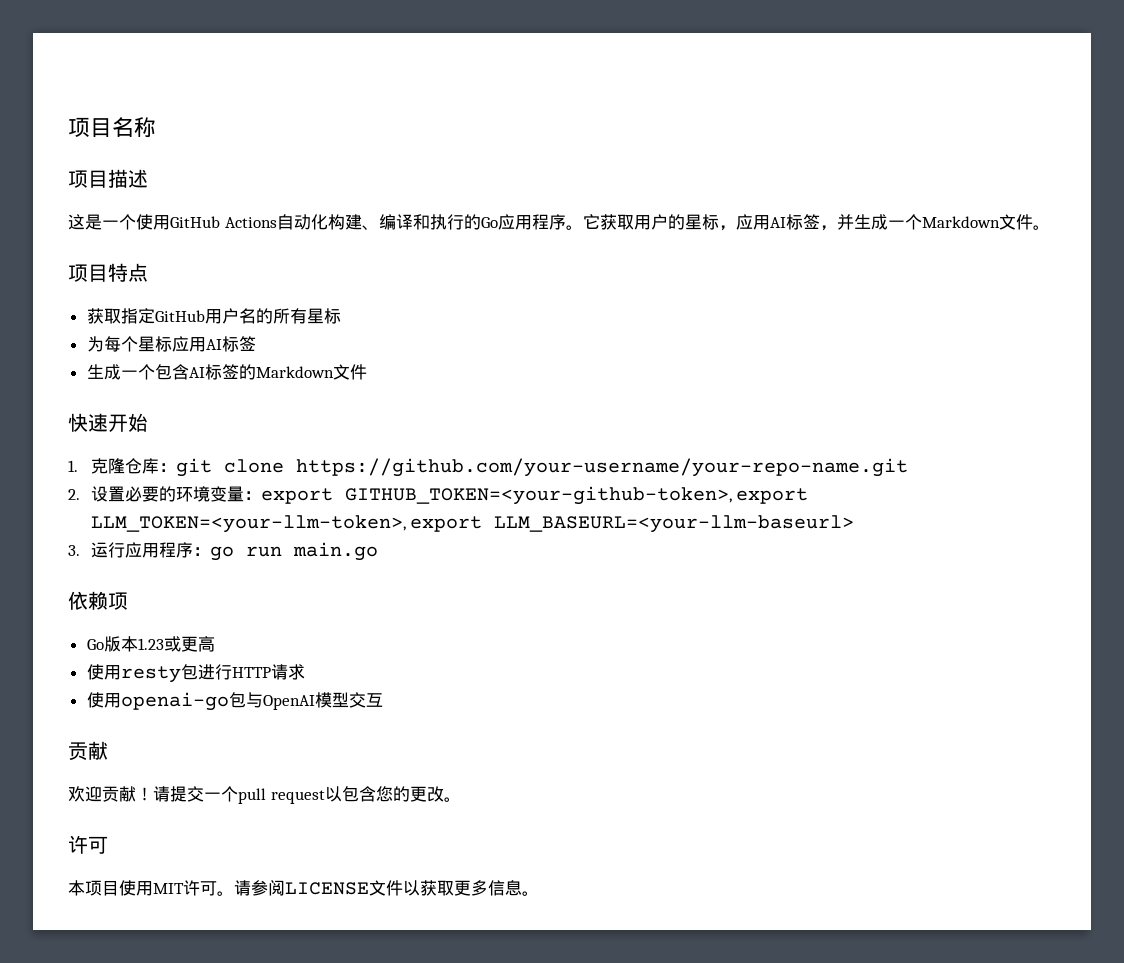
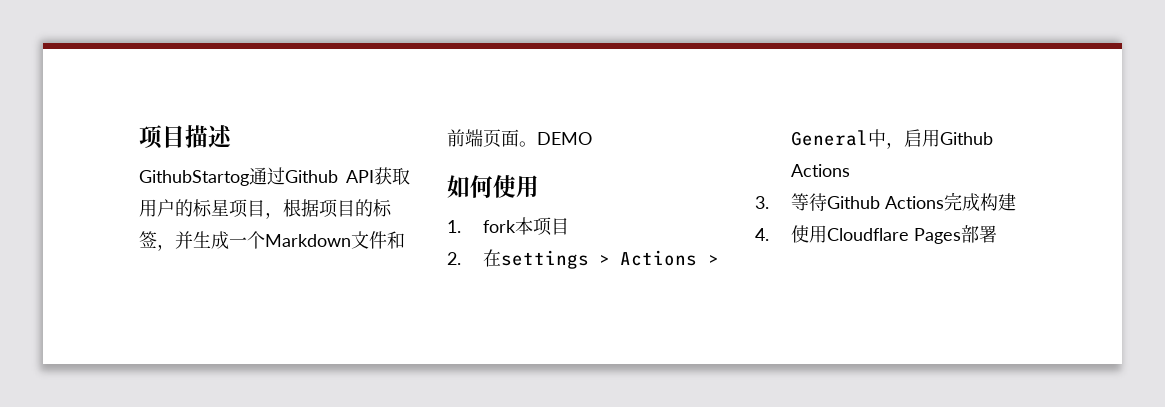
[68,117,156,138] [68,170,108,188] 项目名称 // 项目 -> [139,125,185,149] 项目
[68,214,786,231] 这是一个使用GitHub Actions自动化构建、编译和执行的Go应用程序。它获取用户的星标，应用AI -> [139,167,410,186] [139,199,373,219] GithubStartog通过Github API获取用户的标星项目，根据项目的
[1032,225,1050,230] [68,263,148,282] [86,308,341,324] [86,336,256,352] [86,364,367,380] [68,413,148,432] [68,458,908,477] [68,486,809,505] [90,515,855,533] [68,542,378,561] [68,591,128,610] [86,636,215,652] [86,664,305,683] [86,692,383,711] [68,741,108,761] [68,786,461,804] [68,835,108,854] [68,880,539,896] 。 // 项目特点 // 获取指定GitHub用户名的所有星标 // 为每个星标应用AI标签 // 生成一个包含AI标签的Markdown文件 // 快速开始 // 1.克隆仓库：git clone https://github.com/your-username/your-repo-name.git // 2.设置必要的环境变量：export GITHUB_TOKEN=<your-github-token>, export LLM_TOKEN=<your-llm-token>, export LLM_BASEURL=<your-llm-baseurl> // 3.运行应用程序：go run main.go // 依赖项 // Go版本1.23或更高 // 使用resty包进行HTTP请求 // 使用openai-go包与OpenAI模型交互 // 贡献 // 欢迎贡献！请提交一个pull request以包含您的更改。 // 许可 // 本项目使用MIT许可。请参阅LICENSE文件以获取更多信息。 -> [387,231,405,249] [447,129,592,148] [447,175,539,198] [447,217,569,236] [447,249,718,269] [790,129,993,149] [790,164,850,177] [755,192,1016,211] [755,225,997,244] 和前端页面。DEMO // 如何使用 // 1. fork本项目 // 2.在settings > Actions > General中，启用Github Actions // 3.等待Github Actions完成构建 // 4.使用Cloudflare Pages部署

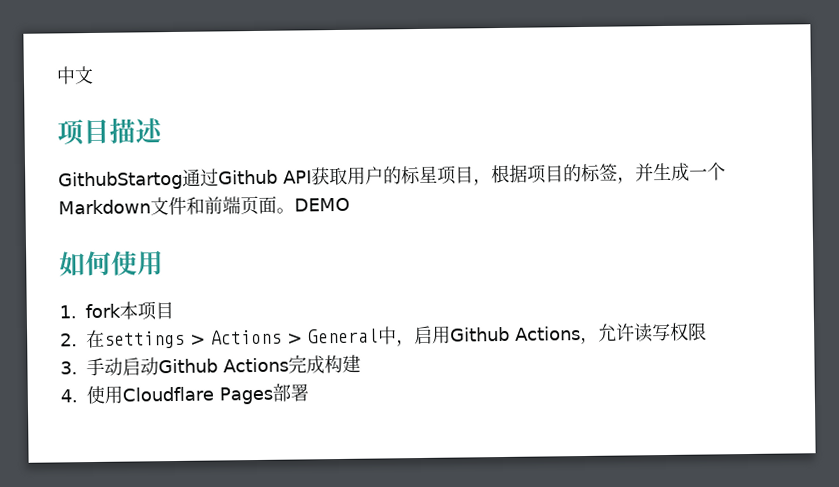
(139, 137) none -> [56,65,94,85] 中文 //
(850, 170) none -> [580,322,707,345] ，允许读写权限
[790,193,827,211] 等待 -> [86,357,159,377] 手动启动

